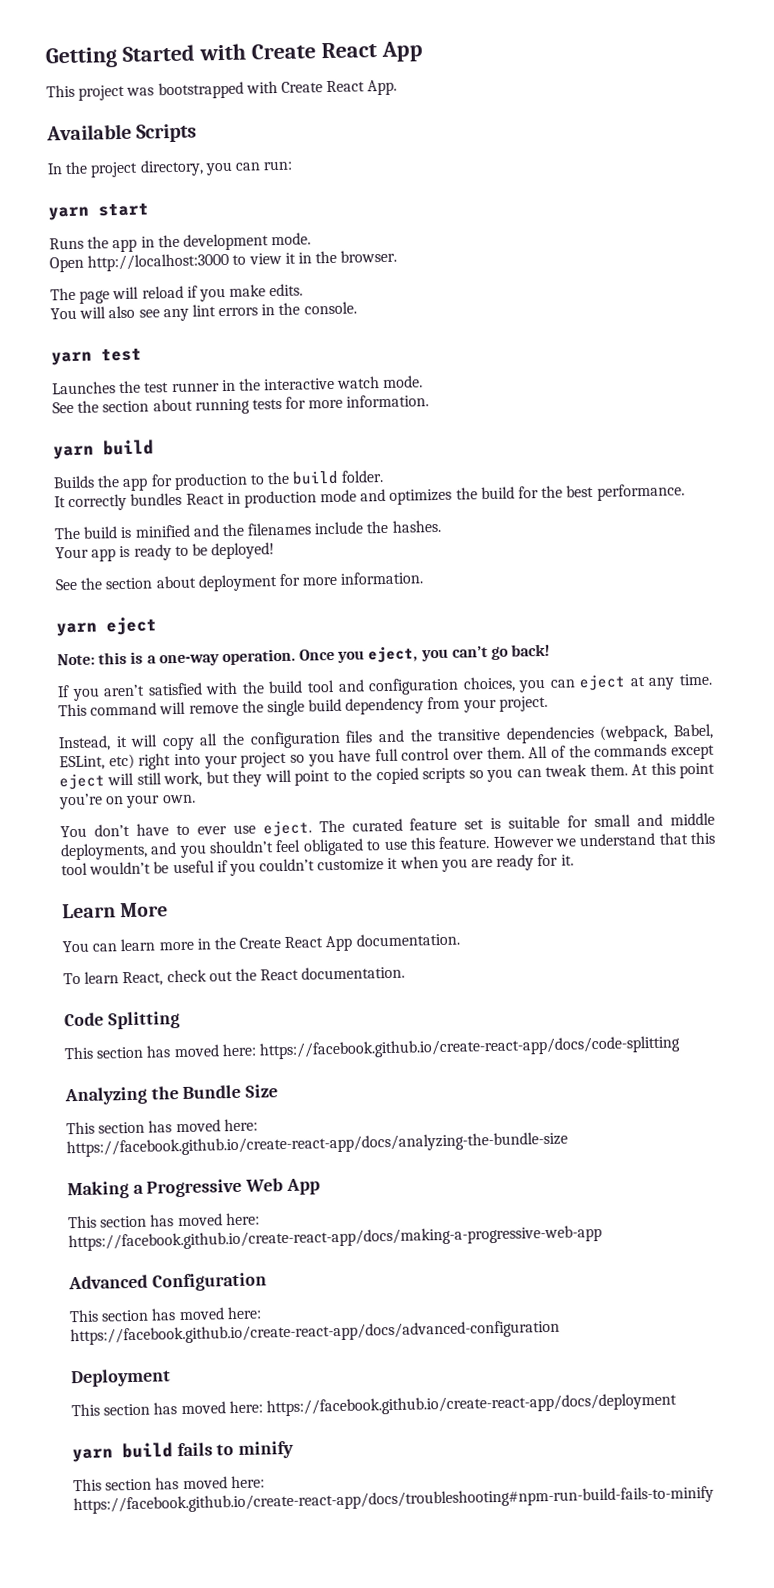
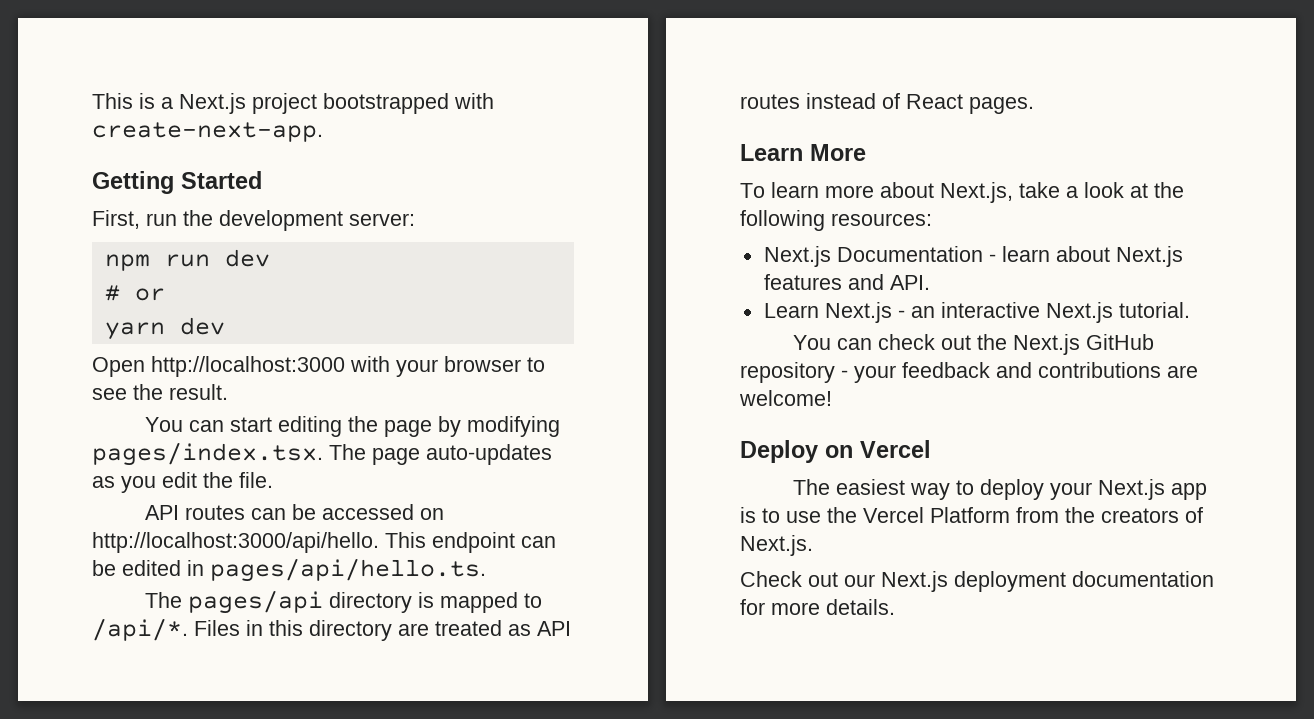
[45,41,423,69] [46,79,398,101] [46,123,198,143] [47,159,293,178] [48,202,149,221] [49,232,312,253] [49,249,398,273] [50,283,304,304] [50,301,357,322] [51,347,142,366] [52,375,424,395] [52,394,430,415] [53,439,154,460] [53,470,385,492] [54,483,685,512] [54,519,441,540] [55,542,276,562] [55,571,424,592] [56,616,157,637] [57,643,551,667] [57,673,712,702] [58,695,548,717] [58,723,714,752] [59,743,715,771] [59,762,715,790] [58,793,196,810] [60,812,715,838] [60,831,716,861] [61,853,574,877] [62,902,169,919] [62,932,460,953] [63,965,406,987] [64,1011,180,1030] [64,1035,680,1060] [64,1084,279,1106] [66,1118,258,1135] [66,1131,568,1158] [67,1178,320,1200] [68,1212,260,1229] [68,1224,602,1252] [68,1272,267,1292] [69,1306,262,1323] [70,1319,560,1346] [71,1368,171,1388] [71,1392,677,1417] [72,1440,295,1463] [73,1475,265,1492] [73,1485,714,1515] Getting Started with Create React App // This project was bootstrapped with Create React App. // Available Scripts // In the project directory, you can run: // yarn start // Runs the app in the development mode. // Open http://localhost:3000 to view it in the browser. // The page will reload if you make edits. // You will also see any lint errors in the console. // yarn test // Launches the test runner in the interactive watch mode. // See the section about running tests for more information. // yarn build // Builds the app for production to the build folder. // It correctly bundles React in production mode and optimizes the build for the best performance. // The build is minified and the filenames include the hashes. // Your app is ready to be deployed! // See the section about deployment for more information. // yarn eject // Note: this is a one-way operation. Once you eject, you can’t go back! // If you aren’t satisfied with the build tool and configuration choices, you can eject at any time. This command will remove the single build dependency from your project. // Instead, it will copy all the configuration files and the transitive dependencies (webpack, Babel, ESLint, etc) right into your project so you have full control over them. All of the commands except eject will still work, but they will point to the copied scripts so you can tweak them. At this point you’re on your own. // You don’t have to ever use eject. The curated feature set is suitable for small and middle deployments, and you shouldn’t feel obligated to use this feature. However we understand that this tool wouldn’t be useful if you couldn’t customize it when you are ready for it. // Learn More // You can learn more in the Create React App documentation. // To learn React, check out the React documentation. // Code Splitting // This section has moved here: https://facebook.github.io/create-react-app/docs/code-splitting // Analyzing the Bundle Size // This section has moved here: https://facebook.github.io/create-react-app/docs/analyzing-the-bundle-size // Making a Progressive Web App // This section has moved here: https://facebook.github.io/create-react-app/docs/making-a-progressive-web-app // Advanced Configuration // This section has moved here: https://facebook.github.io/create-react-app/docs/advanced-configuration // Deployment // This section has moved here: https://facebook.github.io/create-react-app/docs/deployment // yarn build fails to minify // This section has moved here: https://facebook.github.io/create-react-app/docs/troubleshooting#npm-run-build-fails-to-minify -> [92,93,494,114] [92,122,323,142] [92,171,262,194] [92,210,415,231] [104,249,270,271] [104,285,165,301] [104,317,225,340] [92,356,545,377] [92,384,228,400] [145,416,561,437] [92,442,552,466] [92,472,273,493] [145,504,445,520] [92,532,556,553] [92,558,486,582] [145,590,543,614] [92,618,571,641] [740,93,1034,114] [740,144,866,161] [740,182,1184,203] [740,210,932,231] [763,246,1183,267] [763,274,930,290] [763,302,1190,323] [793,334,1155,355] [740,362,1198,383] [739,390,832,406] [740,440,931,463] [793,479,1208,500] [740,507,1203,523] [740,535,813,556] [740,571,1214,592] [740,599,895,615] This is a Next.js project bootstrapped with create-next-app. // Getting Started // First, run the development server: // npm run dev // # or // yarn dev // Open http://localhost:3000 with your browser to see the result. // You can start editing the page by modifying pages/index.tsx. The page auto-updates as you edit the file. // API routes can be accessed on http://localhost:3000/api/hello. This endpoint can be edited in pages/api/hello.ts. // The pages/api directory is mapped to /api/*. Files in this directory are treated as API routes instead of React pages. // Learn More // To learn more about Next.js, take a look at the following resources: // Next.js Documentation - learn about Next.js features and API. // Learn Next.js - an interactive Next.js tutorial. // You can check out the Next.js GitHub repository - your feedback and contributions are welcome! // Deploy on Vercel // The easiest way to deploy your Next.js app is to use the Vercel Platform from the creators of Next.js. // Check out our Next.js deployment documentation for more details.

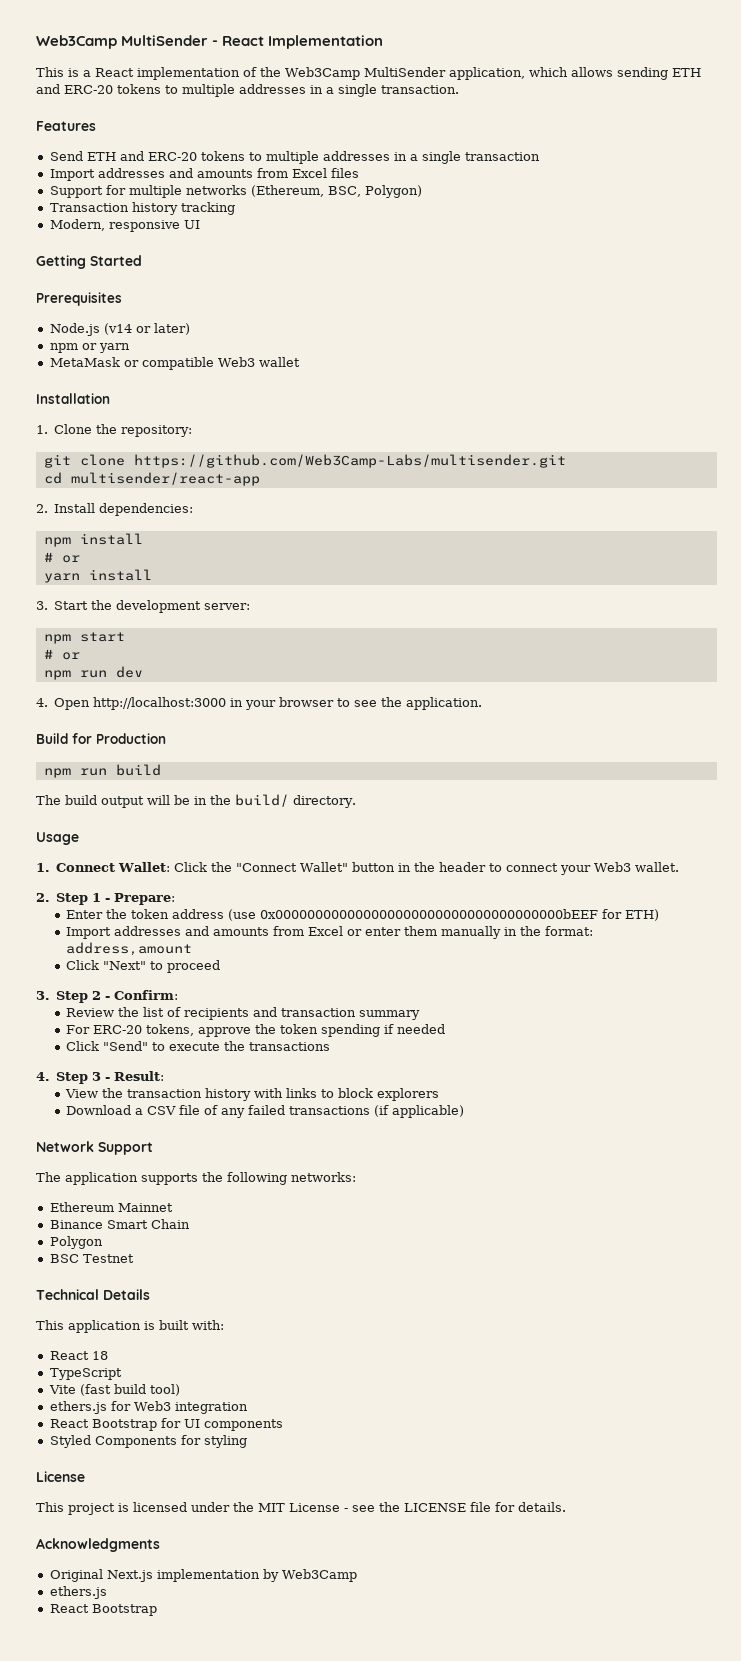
[92,93,494,114] [92,122,323,142] [92,171,262,194] [92,210,177,229] This is a Next.js project bootstrapped with create-next-app. // Getting Started // First, run -> [36,35,384,49] [36,67,701,80] [36,84,459,97] [36,121,96,131] [49,151,540,164] [49,168,359,181] [49,185,422,198] [49,202,235,215] [49,219,200,232] [36,255,142,269] [36,292,122,306] [49,323,190,336] [49,343,130,353] [49,357,300,370] [36,393,110,404] [36,424,193,437] [43,454,566,468] [43,472,260,486] [36,503,194,516] [43,533,143,547] [43,552,80,563] [43,569,152,583] [36,601,89,610] Web3Camp MultiSender - React Implementation // This is a React implementation of the Web3Camp MultiSender application, which allows sending ETH and ERC-20 tokens to multiple addresses in a single transaction. // Features // Send ETH and ERC-20 tokens to multiple addresses in a single transaction // Import addresses and amounts from Excel files // Support for multiple networks (Ethereum, BSC, Polygon) // Transaction history tracking // Modern, responsive UI // Getting Started // Prerequisites // Node.js (v14 or later) // npm or yarn // MetaMask or compatible Web3 wallet // Installation // 1. Clone the repository: // git clone https://github.com/Web3Camp-Labs/multisender.git // cd multisender/react-app // 2. Install dependencies: // npm install // # or // yarn install // 3. Start
[164,249,270,267] [104,285,165,301] [104,317,225,340] run dev // # or // yarn dev // -> [79,632,125,642] [43,649,80,660] [43,666,143,680] [36,698,48,707] start // # or // npm run dev // 4.
[350,356,390,372] with -> [230,698,244,707] in
[169,384,228,400] [145,416,561,437] [92,442,552,466] [92,472,273,493] [145,504,445,520] [92,532,556,553] [92,558,486,582] [145,590,543,614] [92,618,571,641] [740,93,1034,114] [740,144,866,161] [740,182,1184,203] [740,210,932,231] [763,246,1183,267] [763,274,930,290] [763,302,1190,323] [793,334,1155,355] [740,362,1198,383] [739,390,832,406] [740,440,931,463] [793,479,1208,500] [740,507,1203,523] [740,535,813,556] [740,571,1214,592] [740,599,895,615] result. // You can start editing the page by modifying pages/index.tsx. The page auto-updates as you edit the file. // API routes can be accessed on http://localhost:3000/api/hello. This endpoint can be edited in pages/api/hello.ts. // The pages/api directory is mapped to /api/*. Files in this directory are treated as API routes instead of React pages. // Learn More // To learn more about Next.js, take a look at the following resources: // Next.js Documentation - learn about Next.js features and API. // Learn Next.js - an interactive Next.js tutorial. // You can check out the Next.js GitHub repository - your feedback and contributions are welcome! // Deploy on Vercel // The easiest way to deploy your Next.js app is to use the Vercel Platform from the creators of Next.js. // Check out our Next.js deployment documentation for more details. -> [406,697,483,710] [36,733,166,744] [43,764,161,778] [36,794,356,808] [36,832,79,845] [36,862,680,875] [36,893,176,905] [65,909,659,921] [65,926,593,939] [65,942,192,956] [65,960,220,973] [36,990,179,1003] [65,1007,420,1020] [65,1024,445,1037] [65,1041,330,1051] [36,1071,165,1084] [64,1088,439,1101] [65,1105,464,1118] [36,1141,153,1155] [36,1172,356,1185] [49,1202,173,1212] [49,1219,190,1229] [49,1236,103,1249] [49,1254,134,1263] [36,1289,150,1300] [36,1320,224,1333] [49,1351,108,1360] [49,1368,122,1380] [48,1384,180,1396] [49,1401,248,1414] [49,1418,283,1431] [49,1435,247,1448] [36,1471,85,1482] [36,1502,566,1515] [36,1538,160,1552] [49,1569,357,1582] [49,1586,107,1599] [49,1604,157,1616] application. // Build for Production // npm run build // The build output will be in the build/ directory. // Usage // 1. Connect Wallet: Click the "Connect Wallet" button in the header to connect your Web3 wallet. // 2. Step 1 - Prepare: // Enter the token address (use 0x000000000000000000000000000000000000bEEF for ETH) // Import addresses and amounts from Excel or enter them manually in the format: address,amount // Click "Next" to proceed // 3. Step 2 - Confirm: // Review the list of recipients and transaction summary // For ERC-20 tokens, approve the token spending if needed // Click "Send" to execute the transactions // 4. Step 3 - Result: // View the transaction history with links to block explorers // Download a CSV file of any failed transactions (if applicable) // Network Support // The application supports the following networks: // Ethereum Mainnet // Binance Smart Chain // Polygon // BSC Testnet // Technical Details // This application is built with: // React 18 // TypeScript // Vite (fast build tool) // ethers.js for Web3 integration // React Bootstrap for UI components // Styled Components for styling // License // This project is licensed under the MIT License - see the LICENSE file for details. // Acknowledgments // Original Next.js implementation by Web3Camp // ethers.js // React Bootstrap

